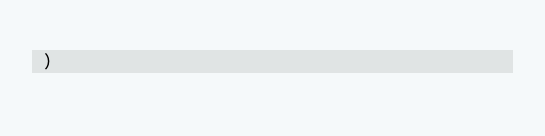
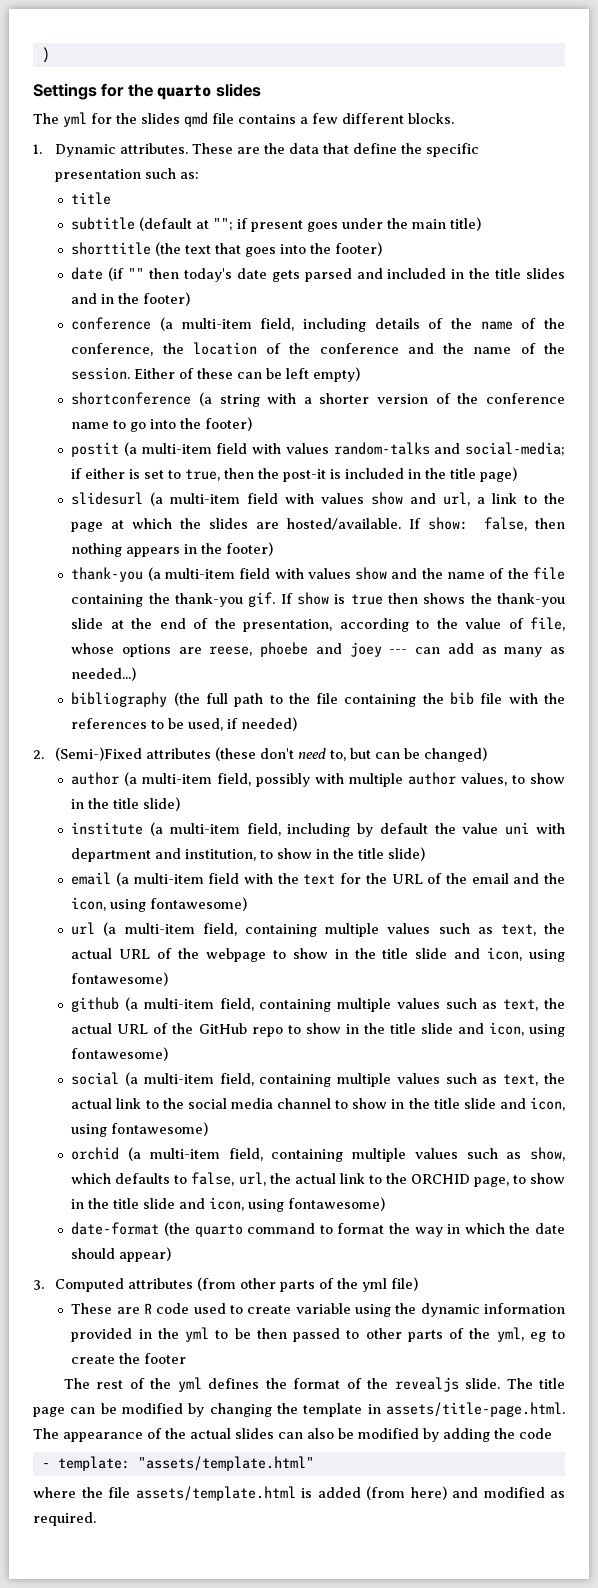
(53, 61) none -> [33,83,261,100] [33,112,454,127] [33,143,480,157] [55,168,200,182] [71,192,112,205] [71,217,482,232] [71,242,383,257] [71,267,565,282] [71,292,191,306] [71,317,565,332] [71,342,565,356] [71,367,361,382] [71,392,565,407] [71,417,253,432] [71,442,565,457] [71,467,518,482] [71,492,565,506] [71,517,565,532] [71,542,274,557] [71,567,566,582] [71,592,565,607] [71,617,565,632] [71,642,565,657] [71,667,137,681] [71,692,566,707] [71,717,298,731] [33,747,488,762] [71,772,566,787] [71,797,181,811] [71,822,565,837] [71,847,426,862] [71,872,565,886] [71,897,248,912] [71,922,565,937] [71,947,565,962] [71,972,169,986] [71,997,565,1012] [71,1022,565,1037] [71,1047,169,1061] [71,1072,565,1087] [71,1097,566,1111] [71,1122,209,1137] [71,1147,566,1162] [71,1172,566,1187] [71,1197,386,1212] [71,1222,566,1237] [71,1247,172,1262] [33,1277,419,1292] [71,1303,565,1317] [71,1327,565,1342] [71,1353,187,1364] [63,1377,565,1392] [33,1402,565,1417] [33,1428,552,1442] [41,1456,314,1471] [33,1486,565,1501] [33,1512,96,1526] // Settings for the quarto slides // The yml for the slides qmd file contains a few different blocks. // 1. Dynamic attributes. These are the data that define the specific presentation such as: // title // subtitle (default at ""; if present goes under the main title) // shorttitle (the text that goes into the footer) // date (if "" then today's date gets parsed and included in the title slides and in the footer) // conference (a multi-item field, including details of the name of the conference, the location of the conference and the name of the session. Either of these can be left empty) // shortconference (a string with a shorter version of the conference name to go into the footer) // postit (a multi-item field with values random-talks and social-media; if either is set to true, then the post-it is included in the title page) // slidesurl (a multi-item field with values show and url, a link to the page at which the slides are hosted/available. If show: false, then nothing appears in the footer) // thank-you (a multi-item field with values show and the name of the file containing the thank-you gif. If show is true then shows the thank-you slide at the end of the presentation, according to the value of file, whose options are reese, phoebe and joey --- can add as many as needed...) // bibliography (the full path to the file containing the bib file with the references to be used, if needed) // 2. (Semi-)Fixed attributes (these don't need to, but can be changed) // author (a multi-item field, possibly with multiple author values, to show in the title slide) // institute (a multi-item field, including by default the value uni with department and institution, to show in the title slide) // email (a multi-item field with the text for the URL of the email and the icon, using fontawesome) // url (a multi-item field, containing multiple values such as text, the actual URL of the webpage to show in the title slide and icon, using fontawesome) // github (a multi-item field, containing multiple values such as text, the actual URL of the GitHub repo to show in the title slide and icon, using fontawesome) // social (a multi-item field, containing multiple values such as text, the actual link to the social media channel to show in the title slide and icon, using fontawesome) // orchid (a multi-item field, containing multiple values such as show, which defaults to false, url, the actual link to the ORCHID page, to show in the title slide and icon, using fontawesome) // date-format (the quarto command to format the way in which the date should appear) // 3. Computed attributes (from other parts of the yml file) // These are R code used to create variable using the dynamic information provided in the yml to be then passed to other parts of the yml, eg to create the footer // The rest of the yml defines the format of the revealjs slide. The title page can be modified by changing the template in assets/title-page.html. The appearance of the actual slides can also be modified by adding the code // - template: "assets/template.html" // where the file assets/template.html is added (from here) and modified as required.

